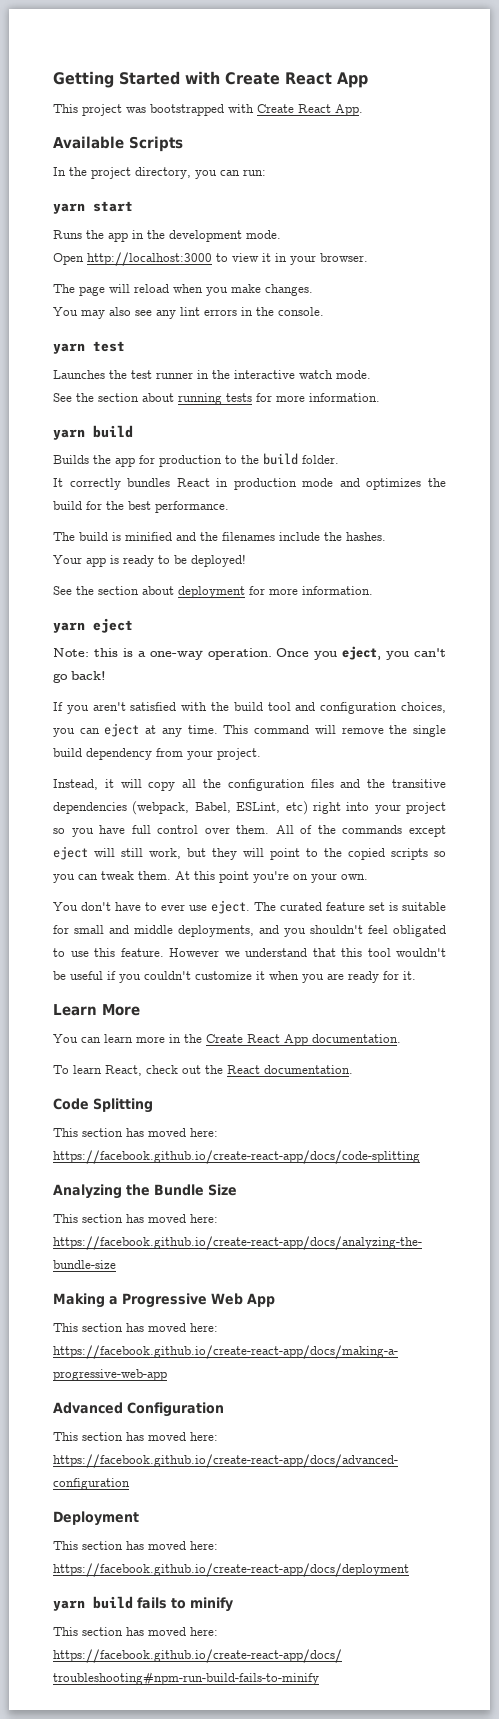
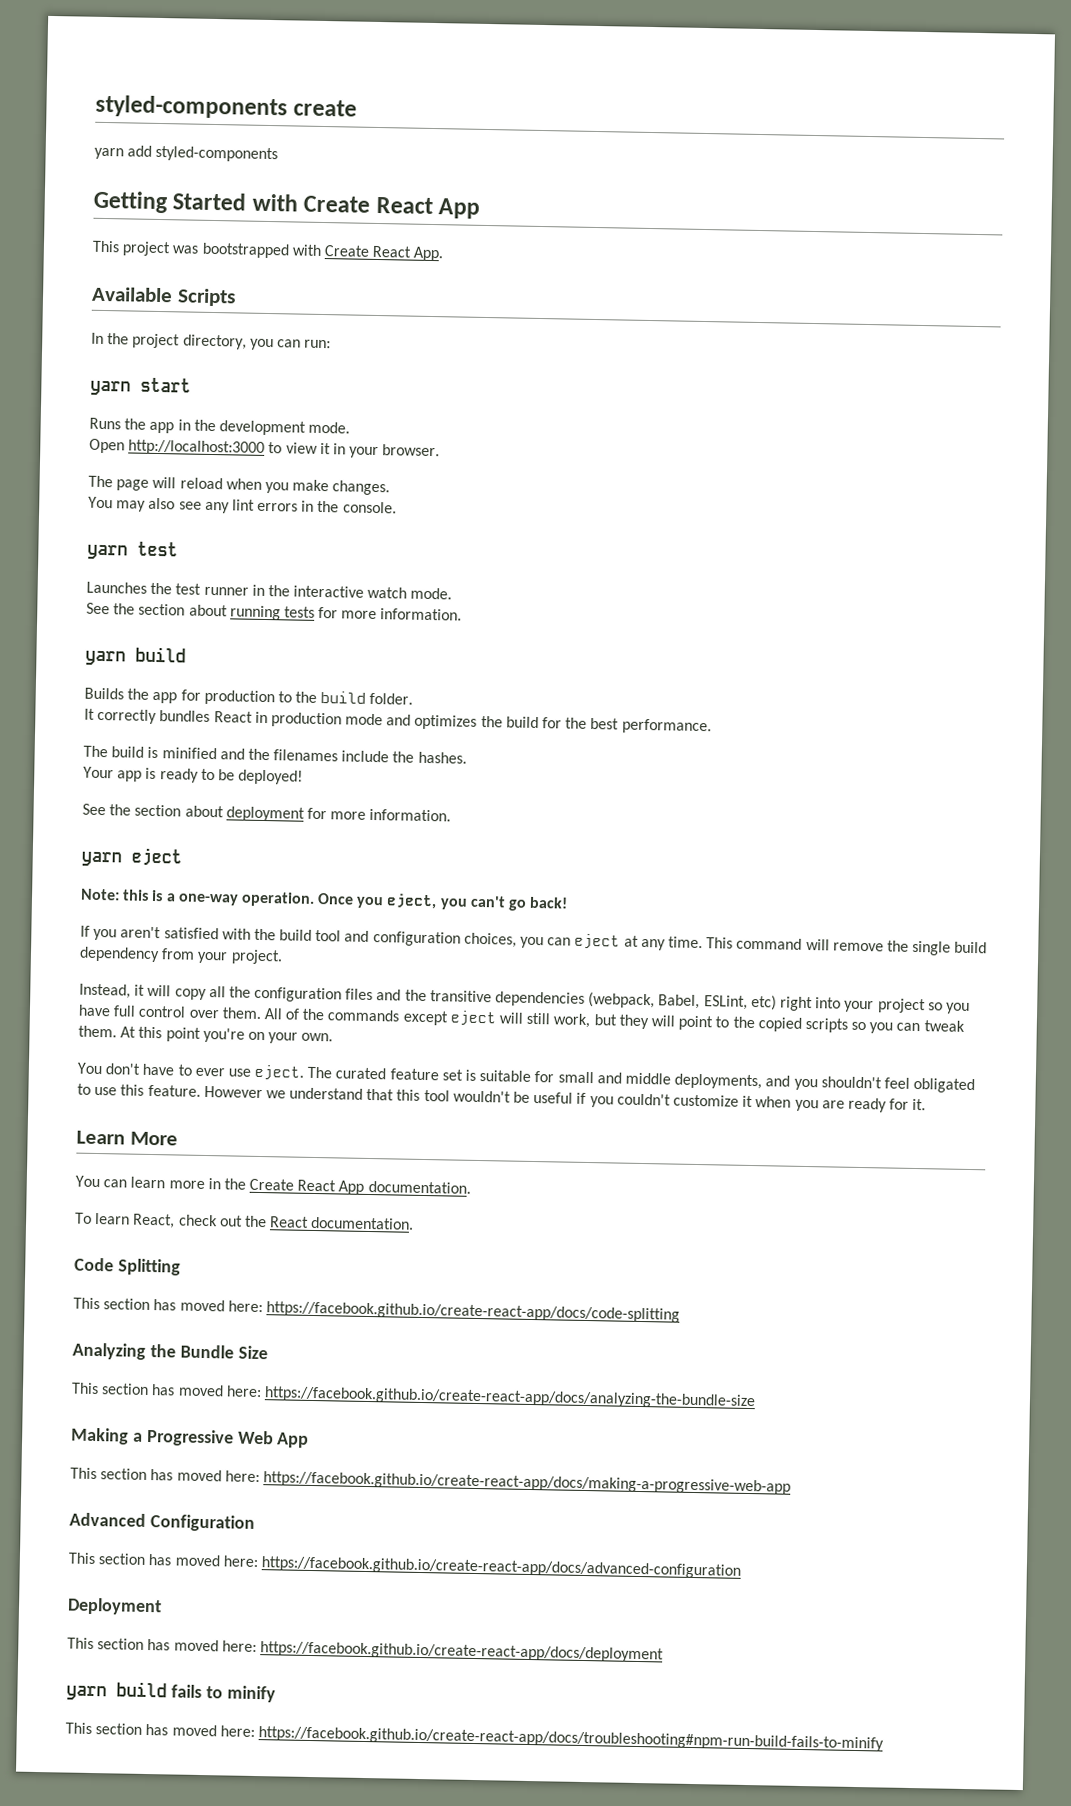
(53, 79) none -> [95,94,358,120] [94,145,279,163] styled-components create // yarn add styled-components //

